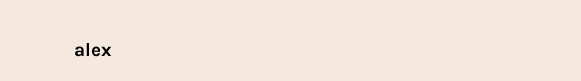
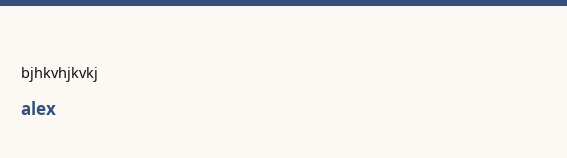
(74, 49) none -> [21,67,98,82] bjhkvhjkvkj //

